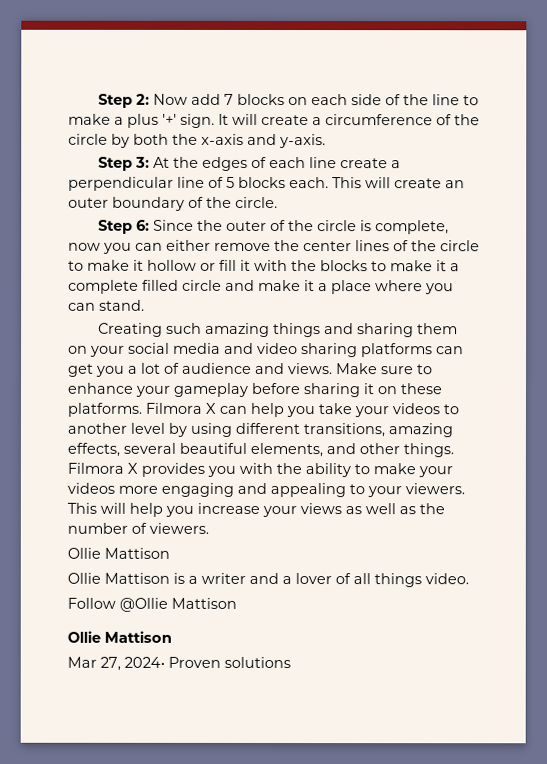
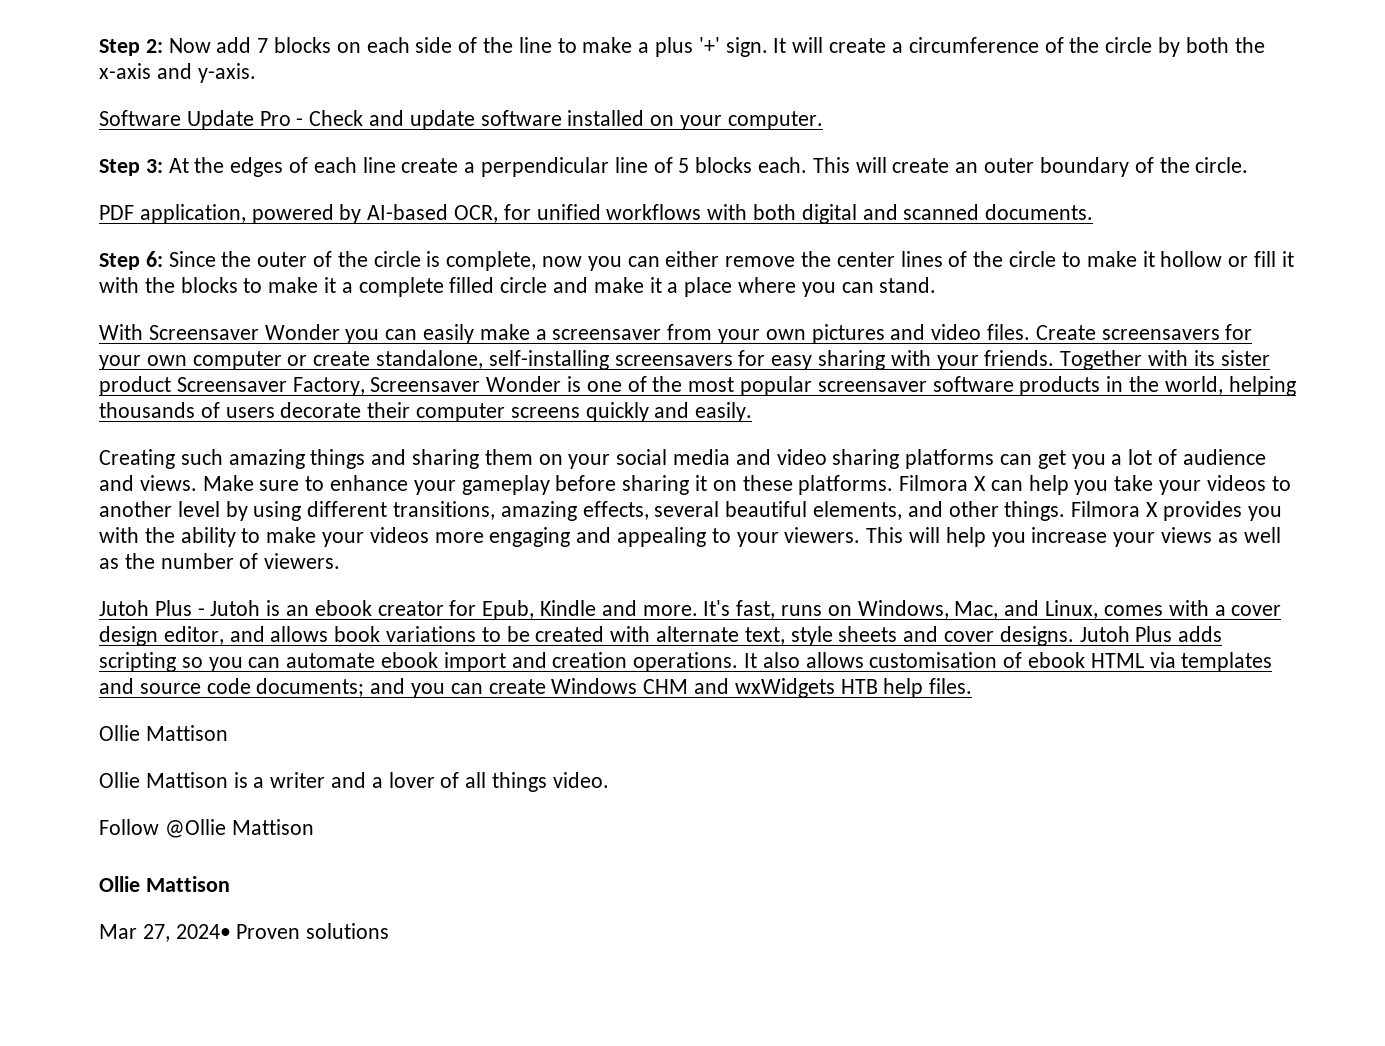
(326, 141) none -> [99,110,823,130] // Software Update Pro - Check and update software installed on your computer.
(278, 202) none -> [99,204,1094,224] // PDF application, powered by AI-based OCR, for unified workflows with both digital and scanned documents.
(145, 305) none -> [99,324,1253,344] [99,350,1270,370] [99,376,1296,396] [99,402,753,422] // With Screensaver Wonder you can easily make a screensaver from your own pictures and video files. Create screensavers for your own computer or create standalone, self-installing screensavers for easy sharing with your friends. Together with its sister product Screensaver Factory, Screensaver Wonder is one of the most popular screensaver software products in the world, helping thousands of users decorate their computer screens quickly and easily.
(209, 528) none -> [99,600,1282,620] [99,626,1223,646] [99,652,1273,672] [99,678,973,698] // Jutoh Plus - Jutoh is an ebook creator for Epub, Kindle and more. It's fast, runs on Windows, Mac, and Linux, comes with a cover design editor, and allows book variations to be created with alternate text, style sheets and cover designs. Jutoh Plus adds scripting so you can automate ebook import and creation operations. It also allows customisation of ebook HTML via templates and source code documents; and you can create Windows CHM and wxWidgets HTB help files.

